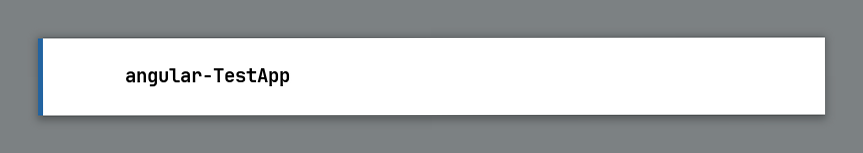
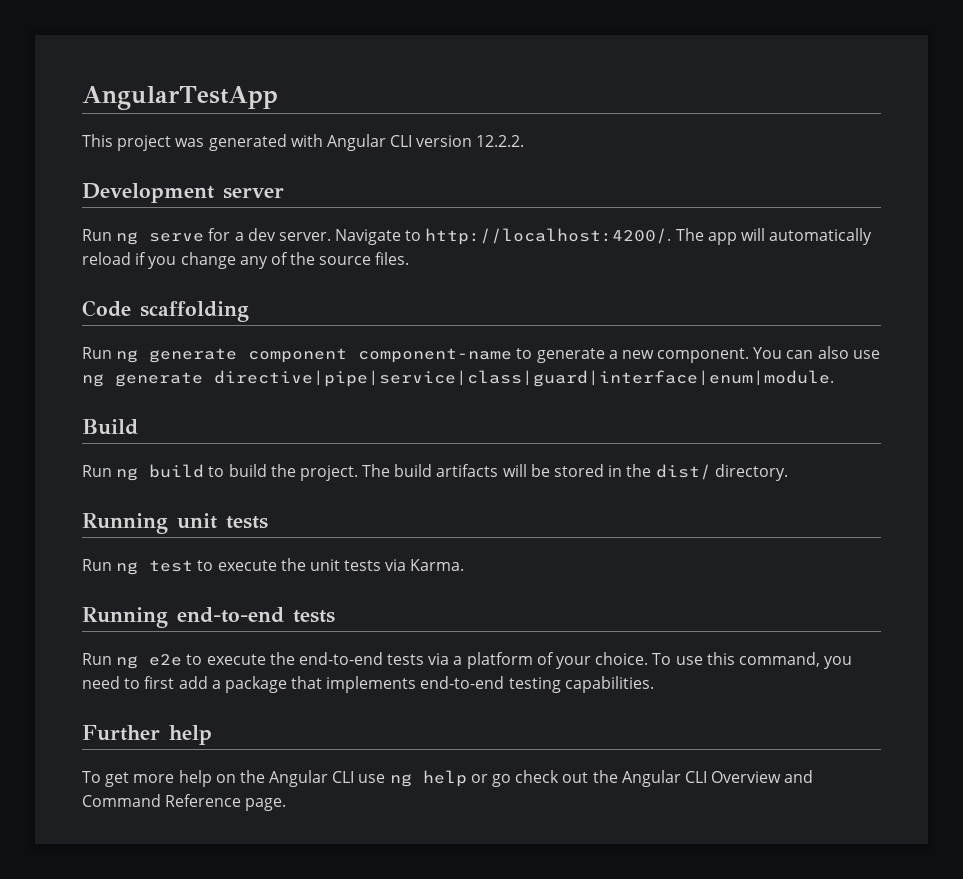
[124,68,291,87] angular-TestApp -> [82,86,278,110] [82,134,525,151] [82,183,284,203] [82,228,873,245] [82,252,410,269] [82,300,249,322] [82,346,880,363] [82,370,834,387] [82,419,138,435] [82,464,788,481] [82,513,268,534] [82,558,465,575] [82,607,335,628] [82,652,853,669] [82,676,654,693] [82,725,212,745] [82,770,814,787] [82,794,287,811] AngularTestApp // This project was generated with Angular CLI version 12.2.2. // Development server // Run ng serve for a dev server. Navigate to http://localhost:4200/. The app will automatically reload if you change any of the source files. // Code scaffolding // Run ng generate component component-name to generate a new component. You can also use ng generate directive|pipe|service|class|guard|interface|enum|module. // Build // Run ng build to build the project. The build artifacts will be stored in the dist/ directory. // Running unit tests // Run ng test to execute the unit tests via Karma. // Running end-to-end tests // Run ng e2e to execute the end-to-end tests via a platform of your choice. To use this command, you need to first add a package that implements end-to-end testing capabilities. // Further help // To get more help on the Angular CLI use ng help or go check out the Angular CLI Overview and Command Reference page.

